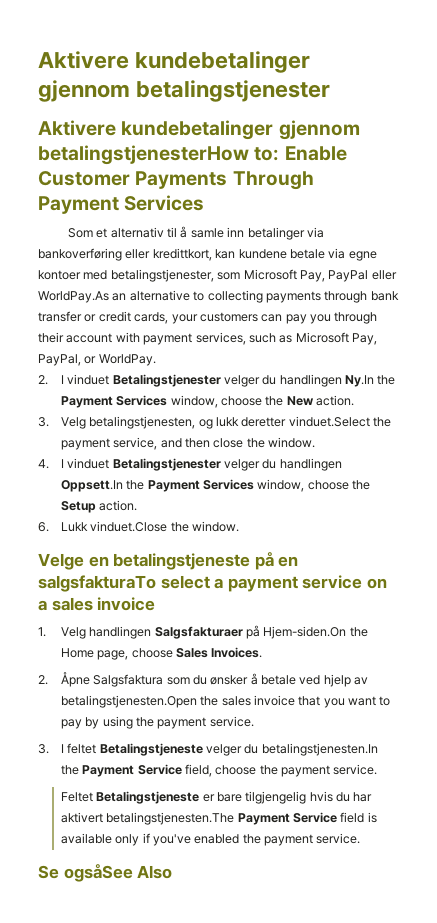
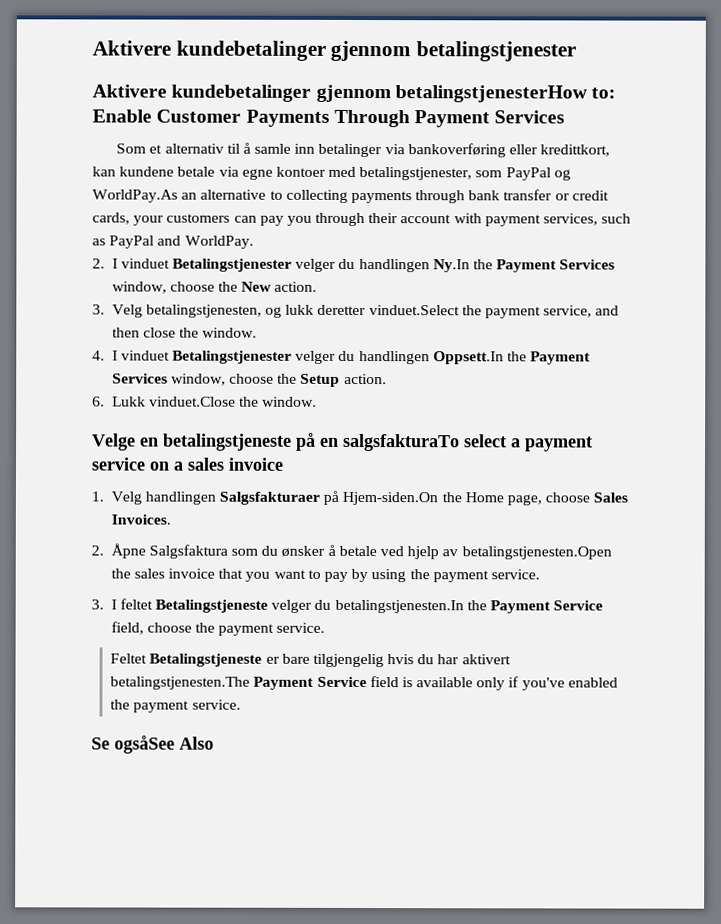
[243,269,397,282] Microsoft Pay, PayPal eller -> [505,167,571,181] PayPal og
[295,332,377,345] [38,354,97,366] Microsoft Pay, PayPal, or -> [109,235,182,249] PayPal and

